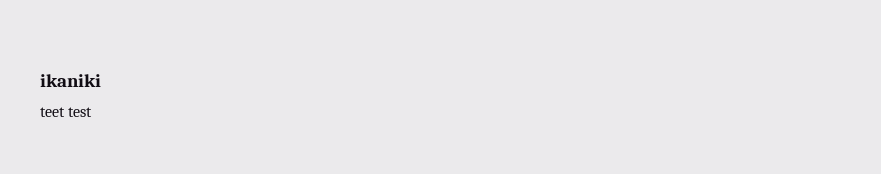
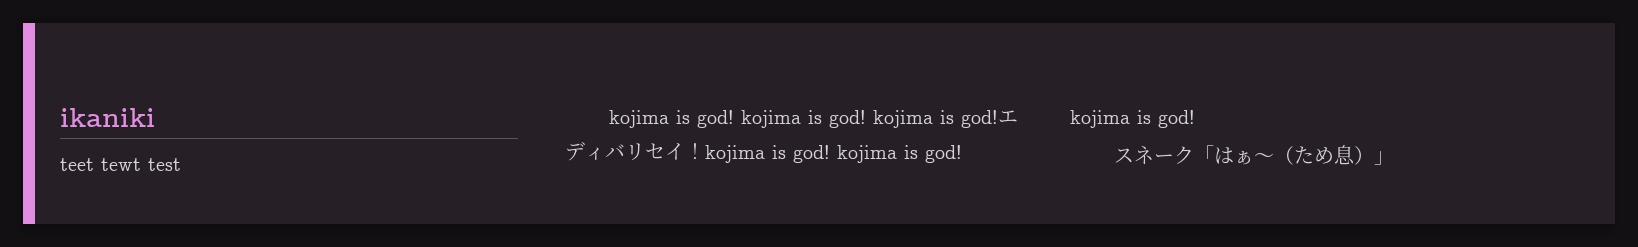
(65, 112) none -> [101,158,141,171] tewt
(93, 112) none -> [608,109,1018,128] [565,141,962,163] [1070,109,1195,128] [1113,145,1394,165] // kojima is god! kojima is god! kojima is god!エディバリセイ！kojima is god! kojima is god! kojima is god! // スネーク「はぁ～（ため息）」

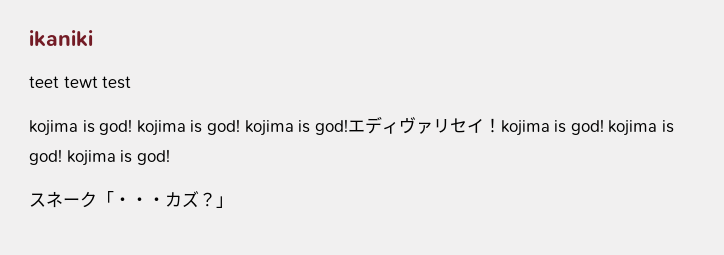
[605,144,625,159] バ -> [398,117,433,134] ヴァ
[1213,145,1374,165] はぁ～（ため息） -> [114,191,216,208] ・・・カズ？

